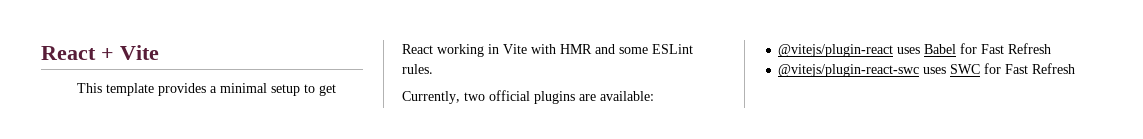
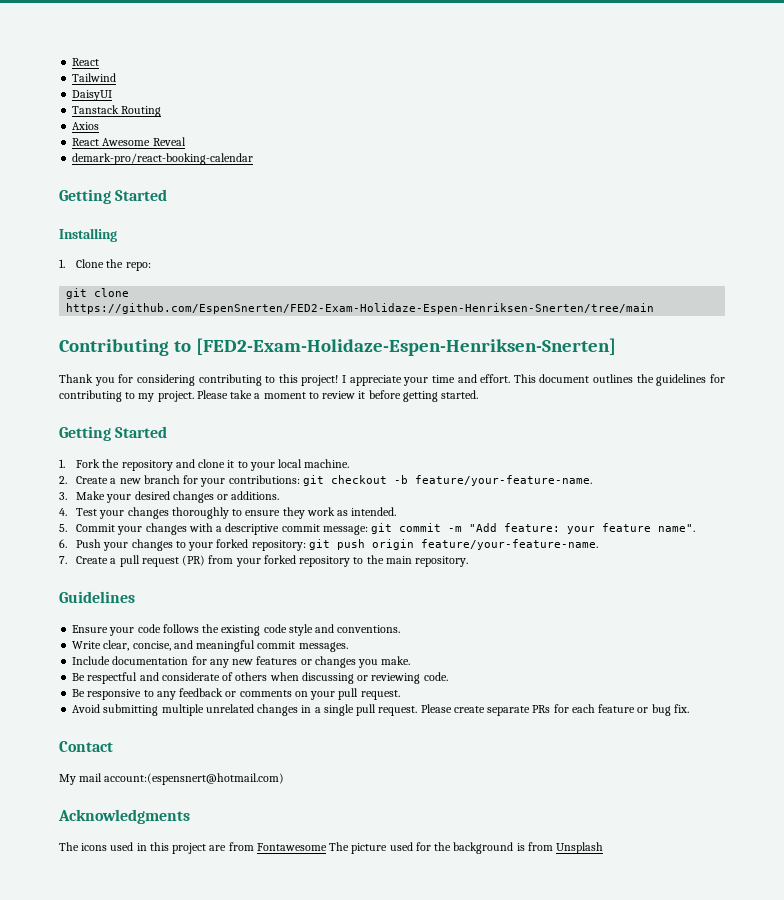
[41,45,159,60] [77,83,337,96] [402,44,693,57] [402,64,433,74] [402,90,654,104] [778,43,1052,57] [778,63,1076,77] React + Vite // This template provides a minimal setup to get React working in Vite with HMR and some ESLint rules. // Currently, two official plugins are available: // @vitejs/plugin-react uses Babel for Fast Refresh // @vitejs/plugin-react-swc uses SWC for Fast Refresh -> [72,58,100,66] [72,73,117,82] [72,90,113,101] [72,105,162,117] [72,122,100,130] [72,137,186,146] [72,153,254,165] [59,189,168,204] [59,228,117,242] [59,259,151,271] [66,288,130,299] [66,303,655,314] [59,338,616,356] [59,374,726,386] [59,390,479,402] [59,426,168,441] [59,459,350,471] [59,475,592,487] [59,491,280,503] [59,507,397,519] [59,523,696,535] [59,539,598,551] [59,555,469,567] [59,591,135,603] [72,624,401,636] [72,640,348,652] [72,656,411,668] [72,672,448,684] [72,688,400,700] [72,704,689,716] [59,741,113,752] [59,773,285,785] [58,809,190,824] [59,842,604,854] React // Tailwind // DaisyUI // Tanstack Routing // Axios // React Awesome Reveal // demark-pro/react-booking-calendar // Getting Started // Installing // 1. Clone the repo: // git clone https://github.com/EspenSnerten/FED2-Exam-Holidaze-Espen-Henriksen-Snerten/tree/main // Contributing to [FED2-Exam-Holidaze-Espen-Henriksen-Snerten] // Thank you for considering contributing to this project! I appreciate your time and effort. This document outlines the guidelines for contributing to my project. Please take a moment to review it before getting started. // Getting Started // 1. Fork the repository and clone it to your local machine. // 2. Create a new branch for your contributions: git checkout -b feature/your-feature-name. // 3. Make your desired changes or additions. // 4. Test your changes thoroughly to ensure they work as intended. // 5. Commit your changes with a descriptive commit message: git commit -m "Add feature: your feature name". // 6. Push your changes to your forked repository: git push origin feature/your-feature-name. // 7. Create a pull request (PR) from your forked repository to the main repository. // Guidelines // Ensure your code follows the existing code style and conventions. // Write clear, concise, and meaningful commit messages. // Include documentation for any new features or changes you make. // Be respectful and considerate of others when discussing or reviewing code. // Be responsive to any feedback or comments on your pull request. // Avoid submitting multiple unrelated changes in a single pull request. Please create separate PRs for each feature or bug fix. // Contact // My mail account:(espensnert@hotmail.com) // Acknowledgments // The icons used in this project are from Fontawesome The picture used for the background is from Unsplash

